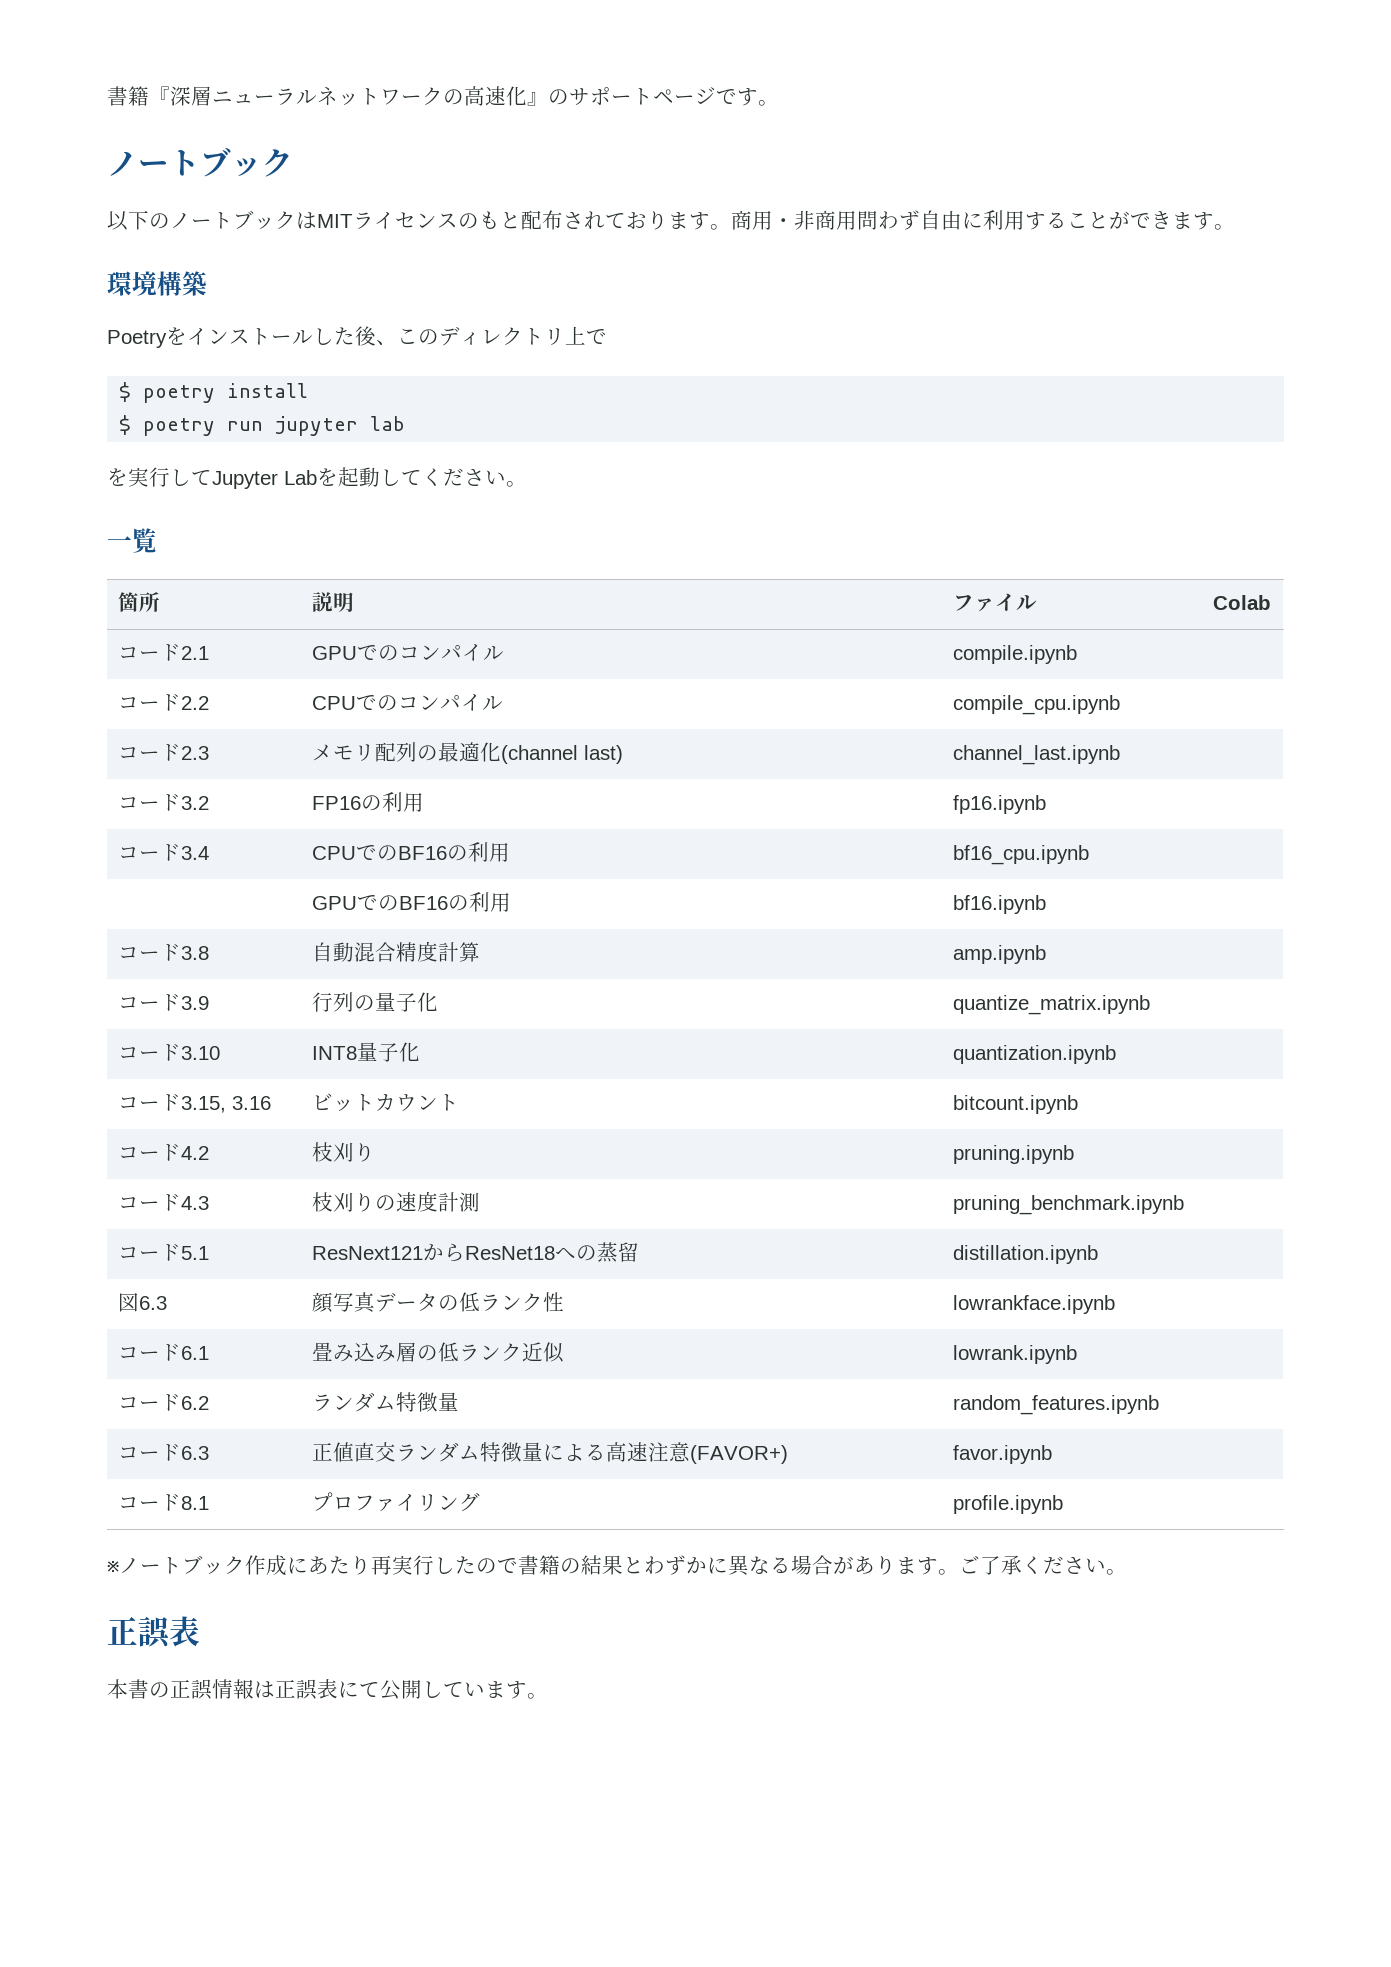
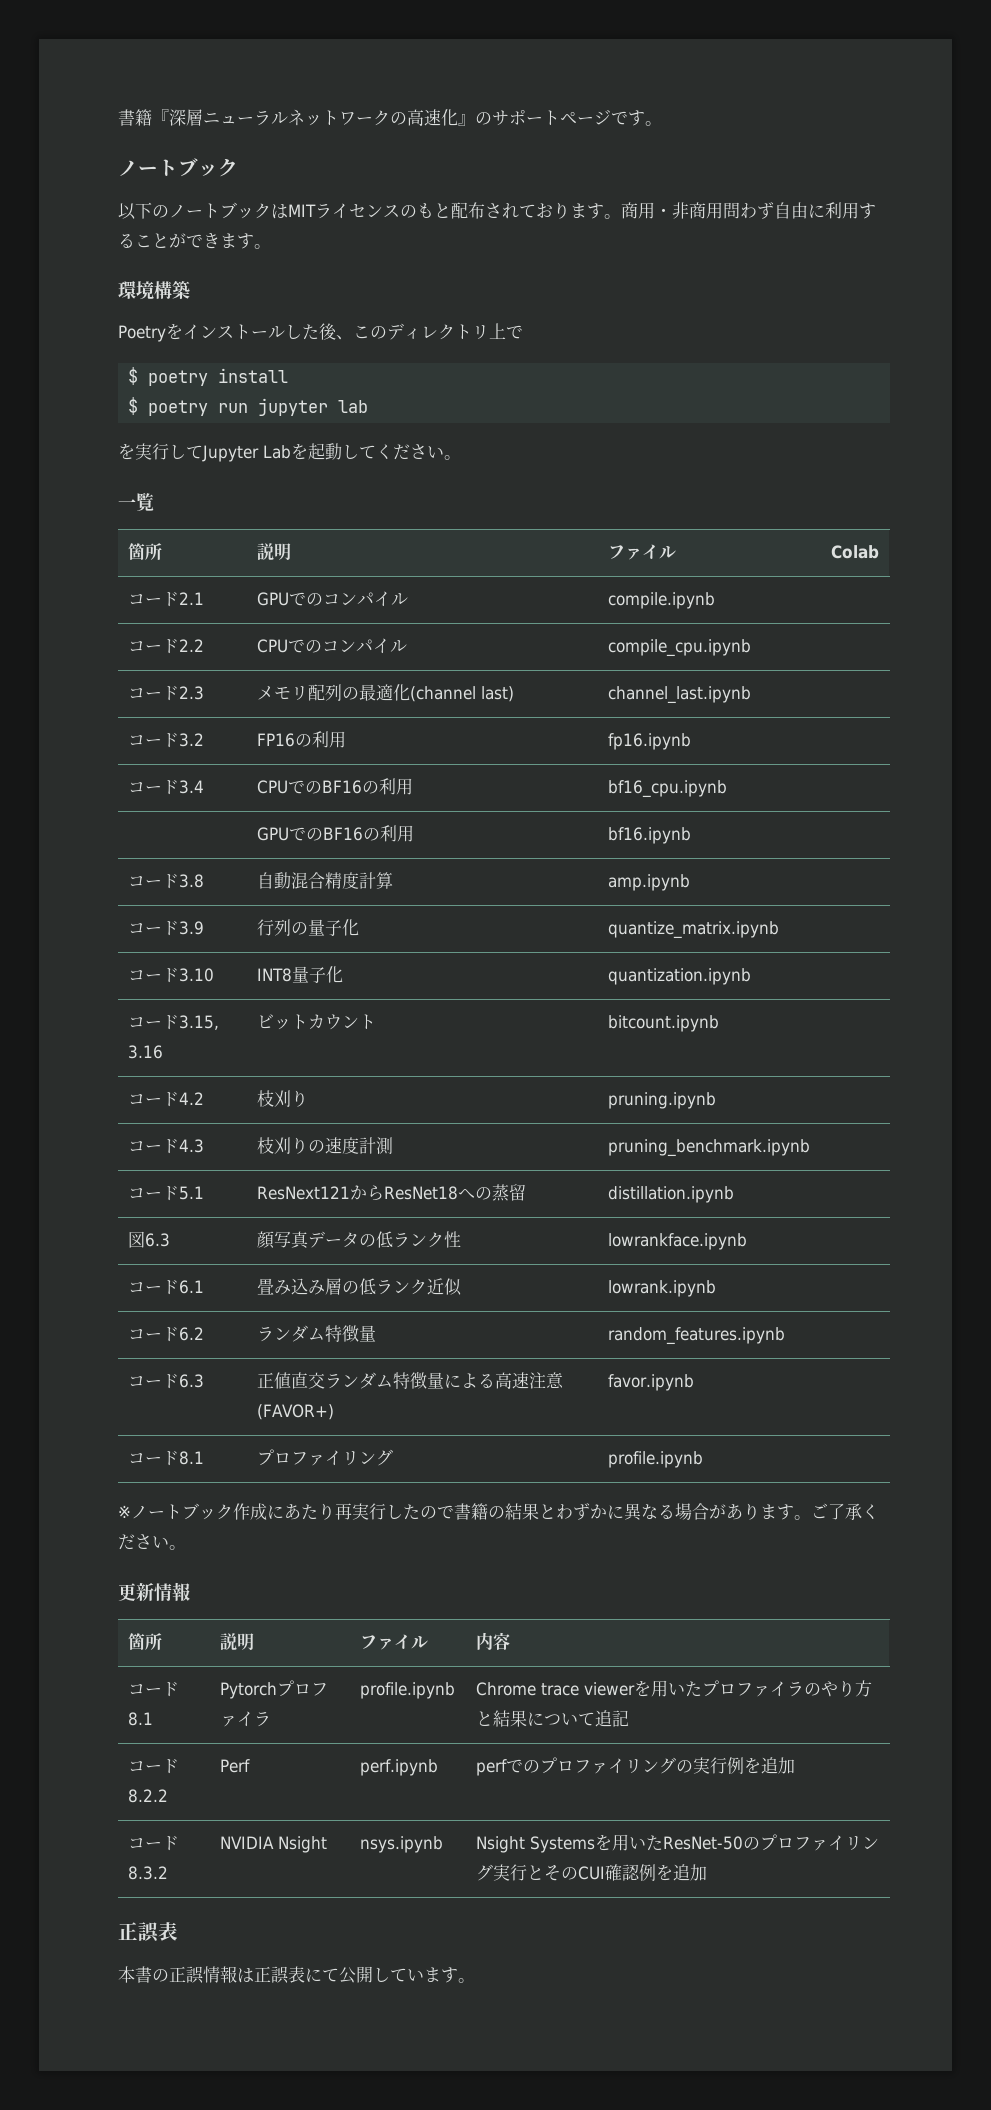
(1127, 1572) none -> [118,1582,190,1601] [127,1633,162,1650] [219,1633,254,1651] [359,1634,428,1650] [475,1632,510,1650] [127,1682,179,1697] [127,1712,153,1726] [219,1680,328,1699] [219,1711,271,1727] [359,1682,455,1699] [475,1680,872,1697] [475,1710,629,1727] [127,1759,179,1774] [127,1789,168,1803] [219,1759,250,1773] [359,1759,438,1776] [475,1757,795,1776] [127,1836,179,1851] [127,1866,168,1880] [219,1836,327,1853] [359,1836,443,1853] [475,1834,879,1853] [475,1864,707,1881] // 更新情報 // 箇所 | 説明 | ファイル | 内容 // コード8.1 | Pytorchプロファイラ | profile.ipynb | Chrome trace viewerを用いたプロファイラのやり方と結果について追記 // コード8.2.2 | Perf | perf.ipynb | perfでのプロファイリングの実行例を追加 // コード8.3.2 | NVIDIA Nsight | nsys.ipynb | Nsight Systemsを用いたResNet-50のプロファイリング実行とそのCUI確認例を追加

